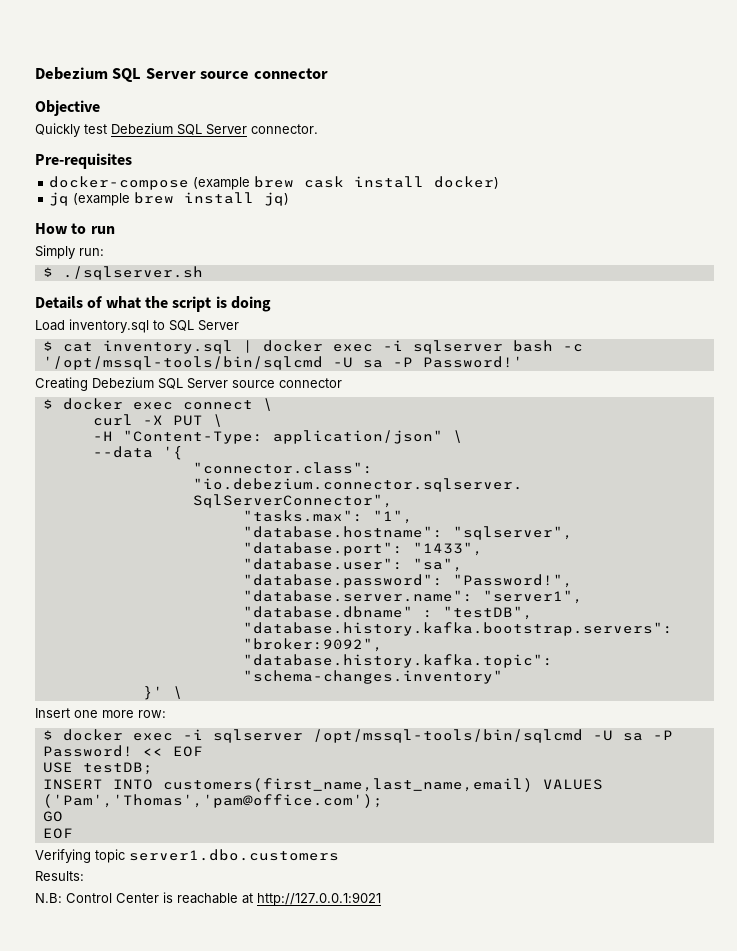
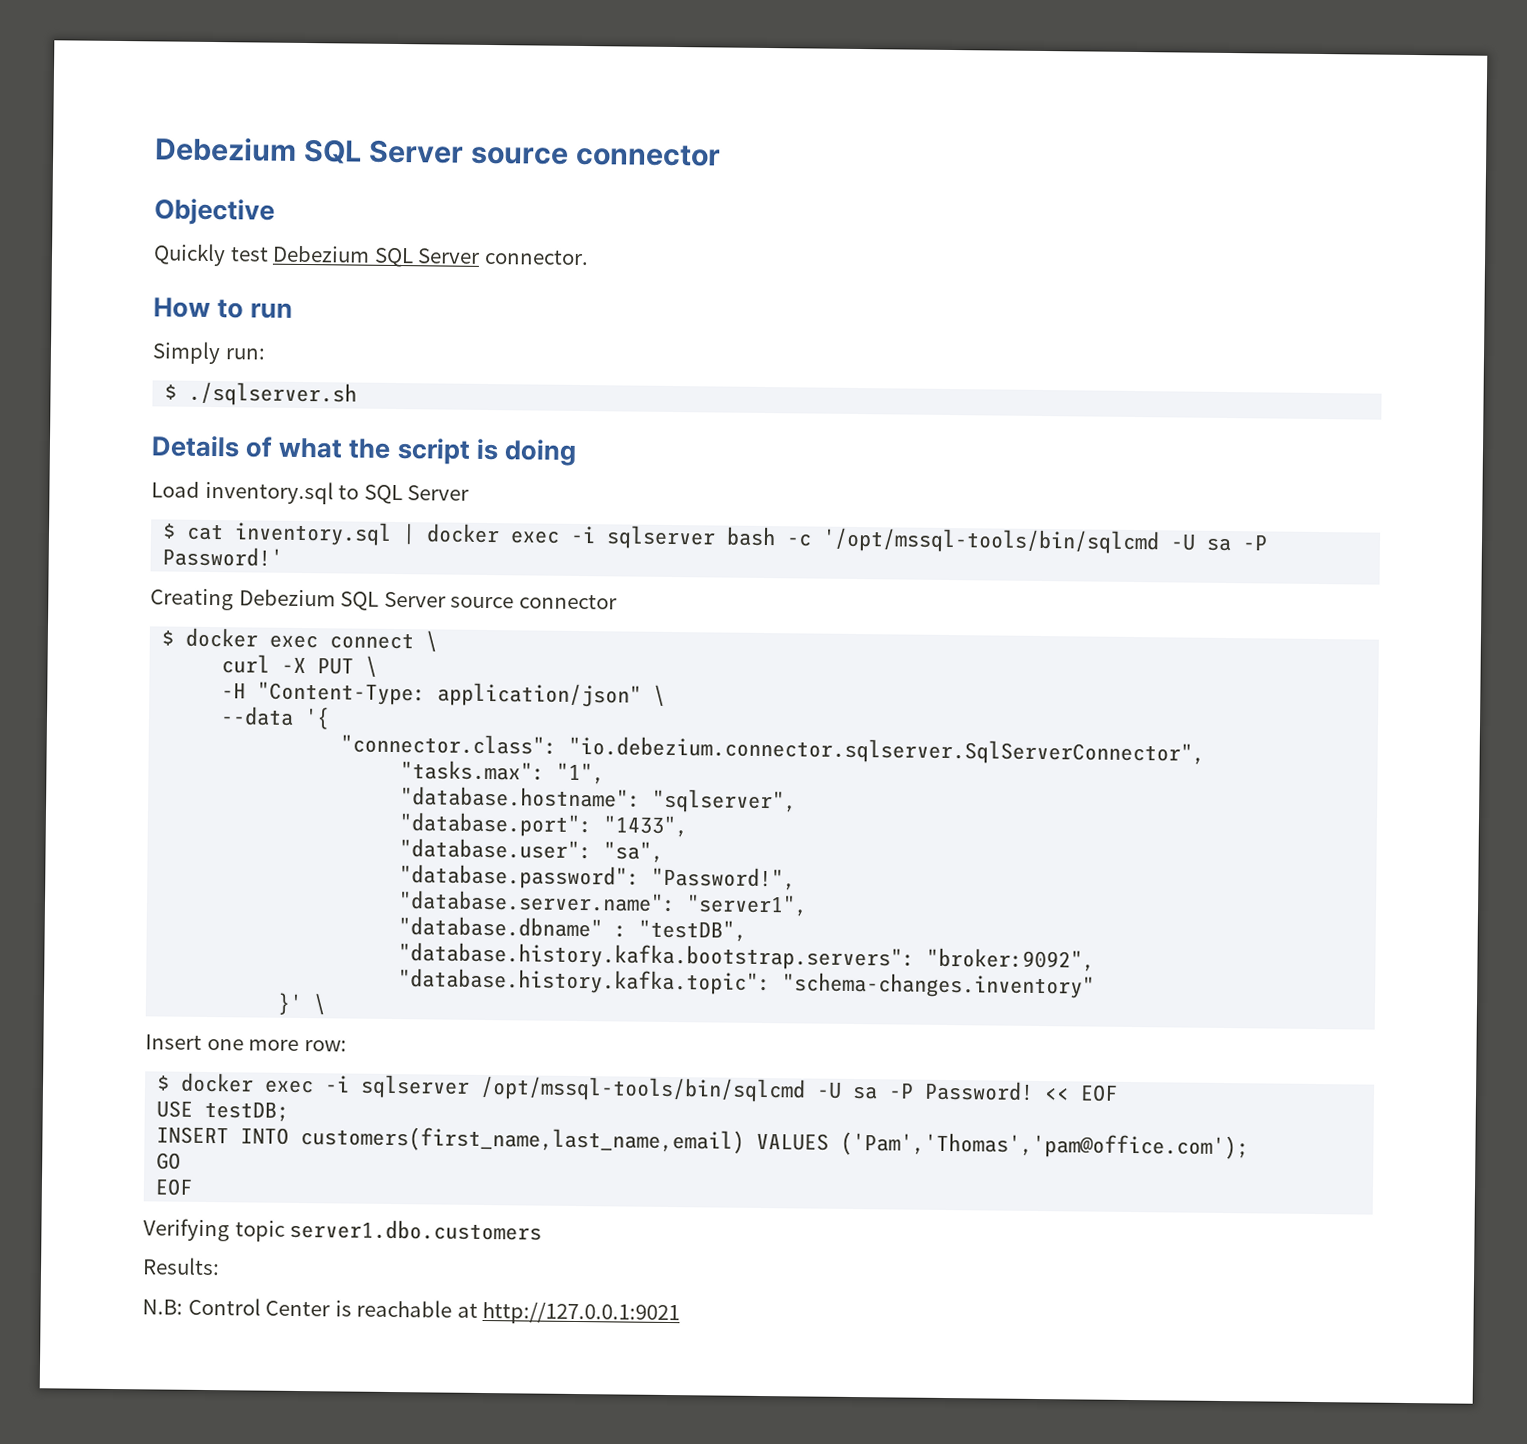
[35,153,132,169] [49,176,500,190] [49,192,290,206] // Pre-requisites // docker-compose (example brew cask install docker) // jq (example brew install jq) -> (589, 257) none

